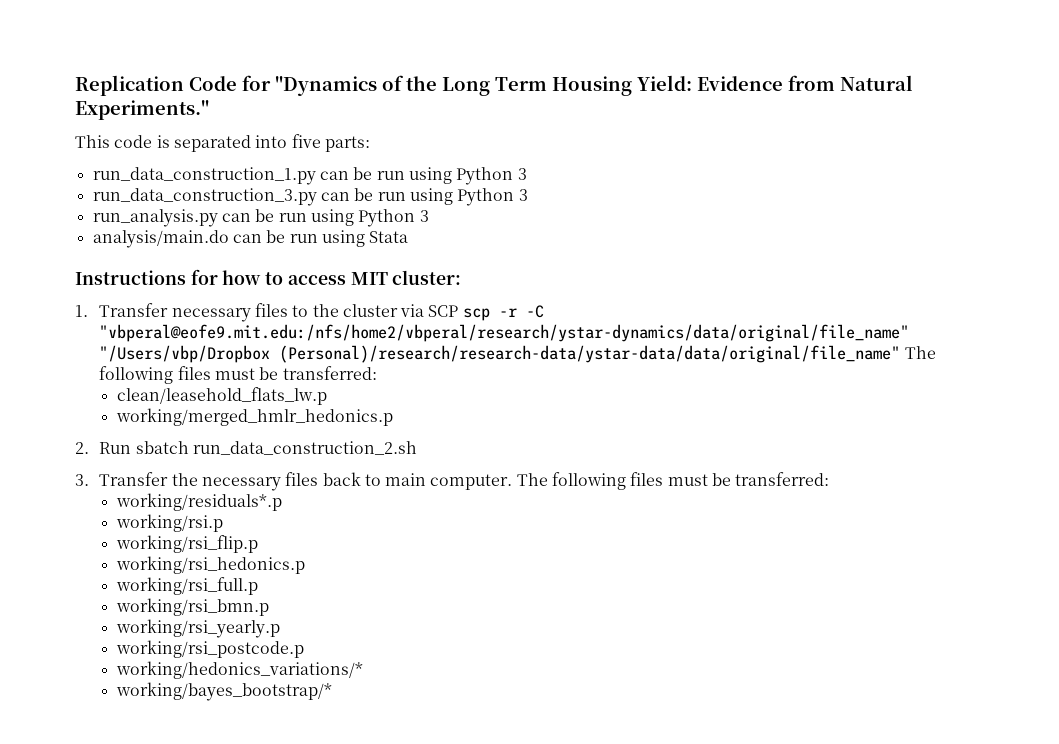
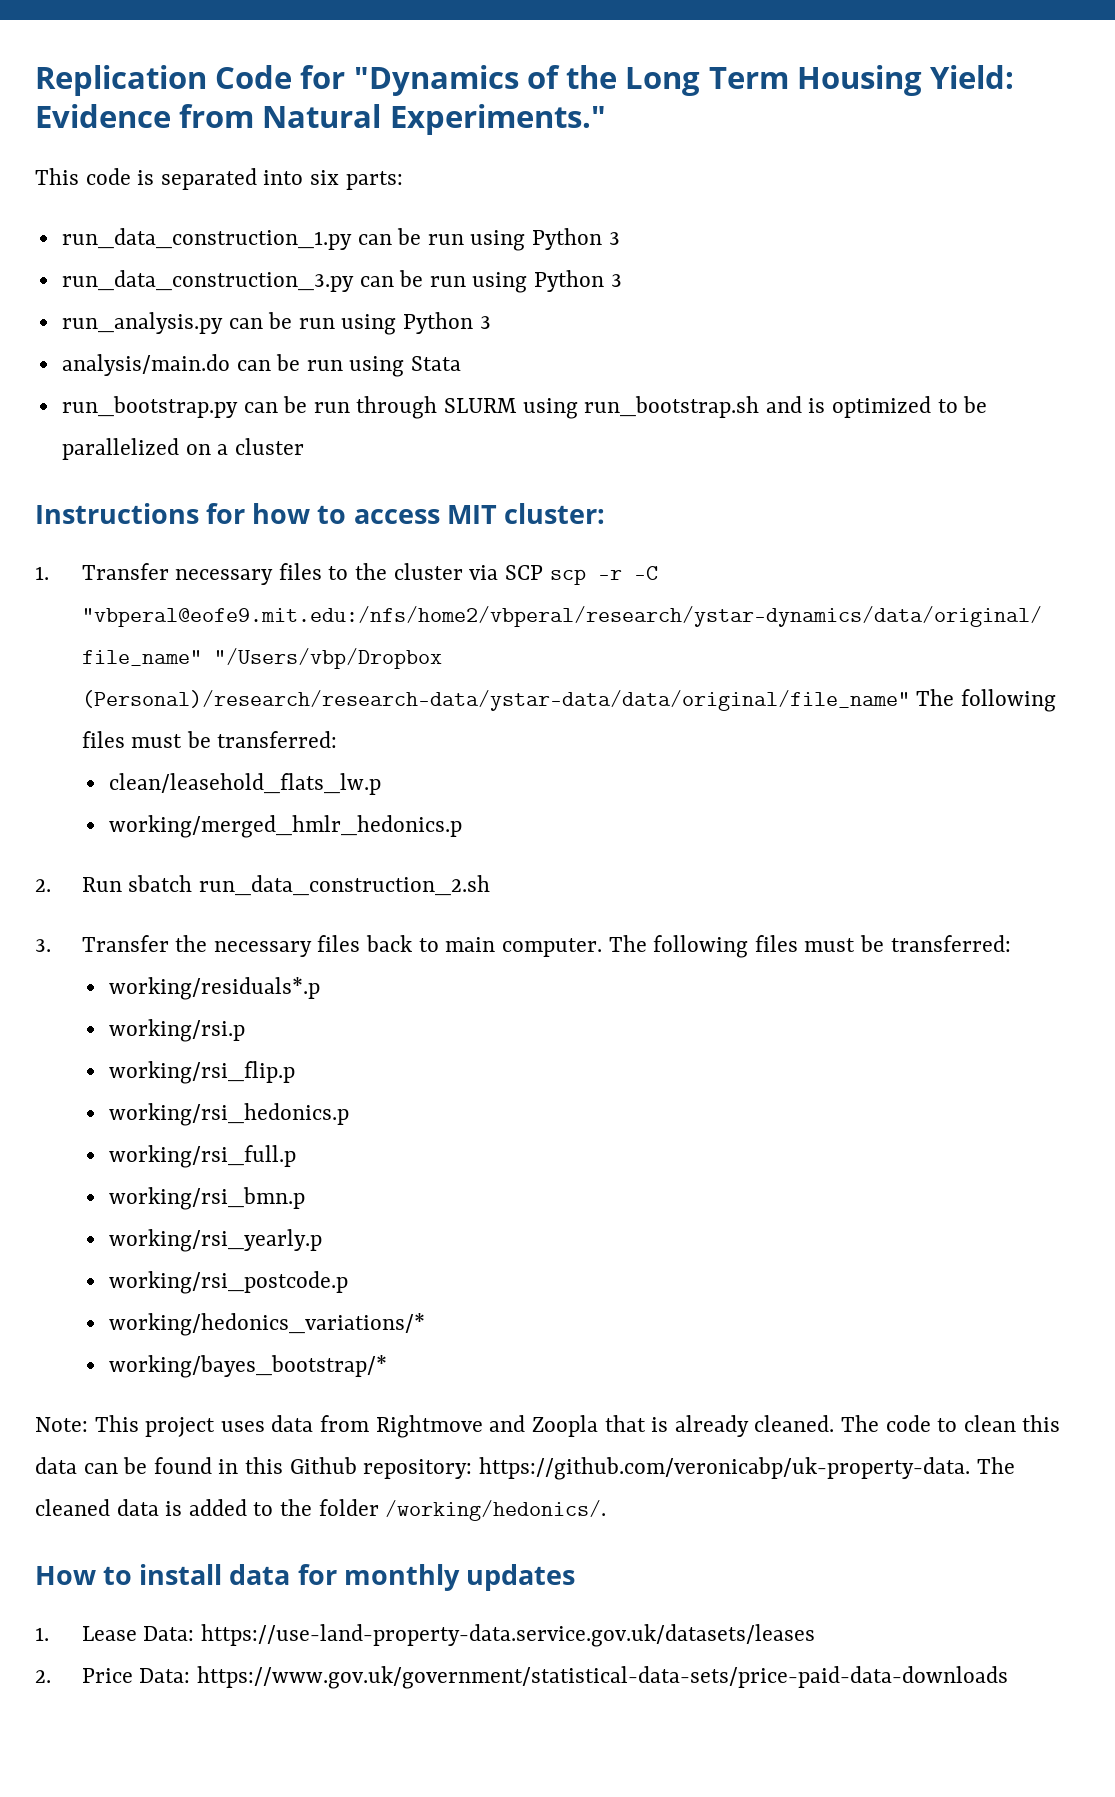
[291,134,321,148] five -> [310,170,340,185] six
(409, 237) none -> [61,396,988,419] [61,438,304,460] // run_bootstrap.py can be run through SLURM using run_bootstrap.sh and is optimized to be parallelized on a cluster
(332, 691) none -> [35,1415,1061,1438] [35,1457,1015,1480] [35,1499,607,1521] [35,1564,575,1591] [35,1624,815,1647] [35,1666,1008,1689] // Note: This project uses data from Rightmove and Zoopla that is already cleaned. The code to clean this data can be found in this Github repository: https://github.com/veronicabp/uk-property-data. The cleaned data is added to the folder /working/hedonics/. // How to install data for monthly updates // 1. Lease Data: https://use-land-property-data.service.gov.uk/datasets/leases // 2. Price Data: https://www.gov.uk/government/statistical-data-sets/price-paid-data-downloads

